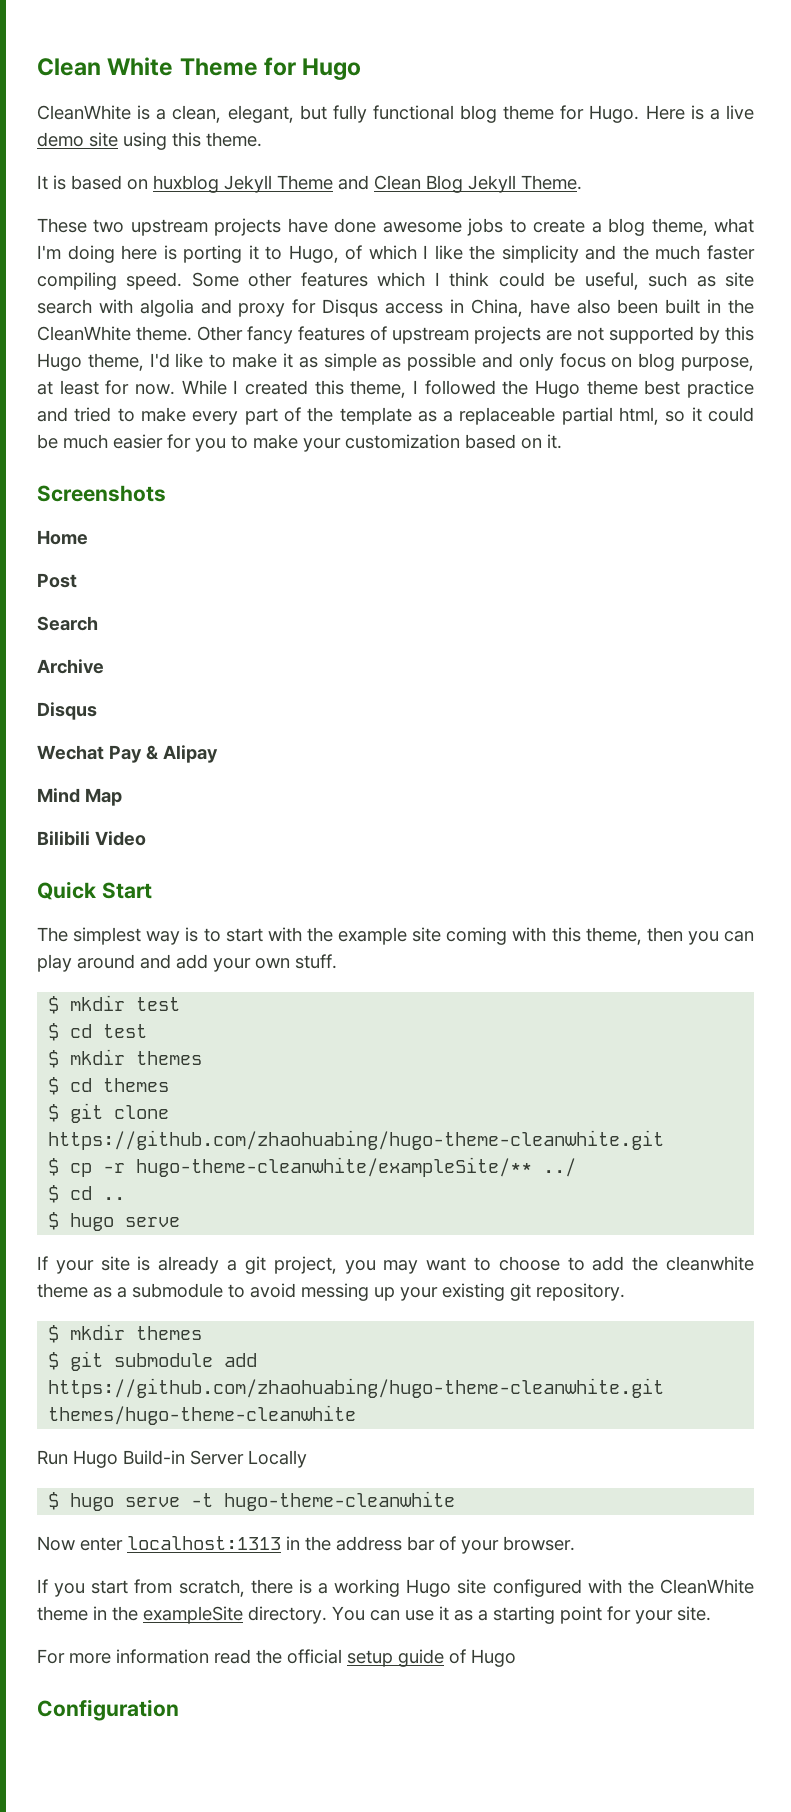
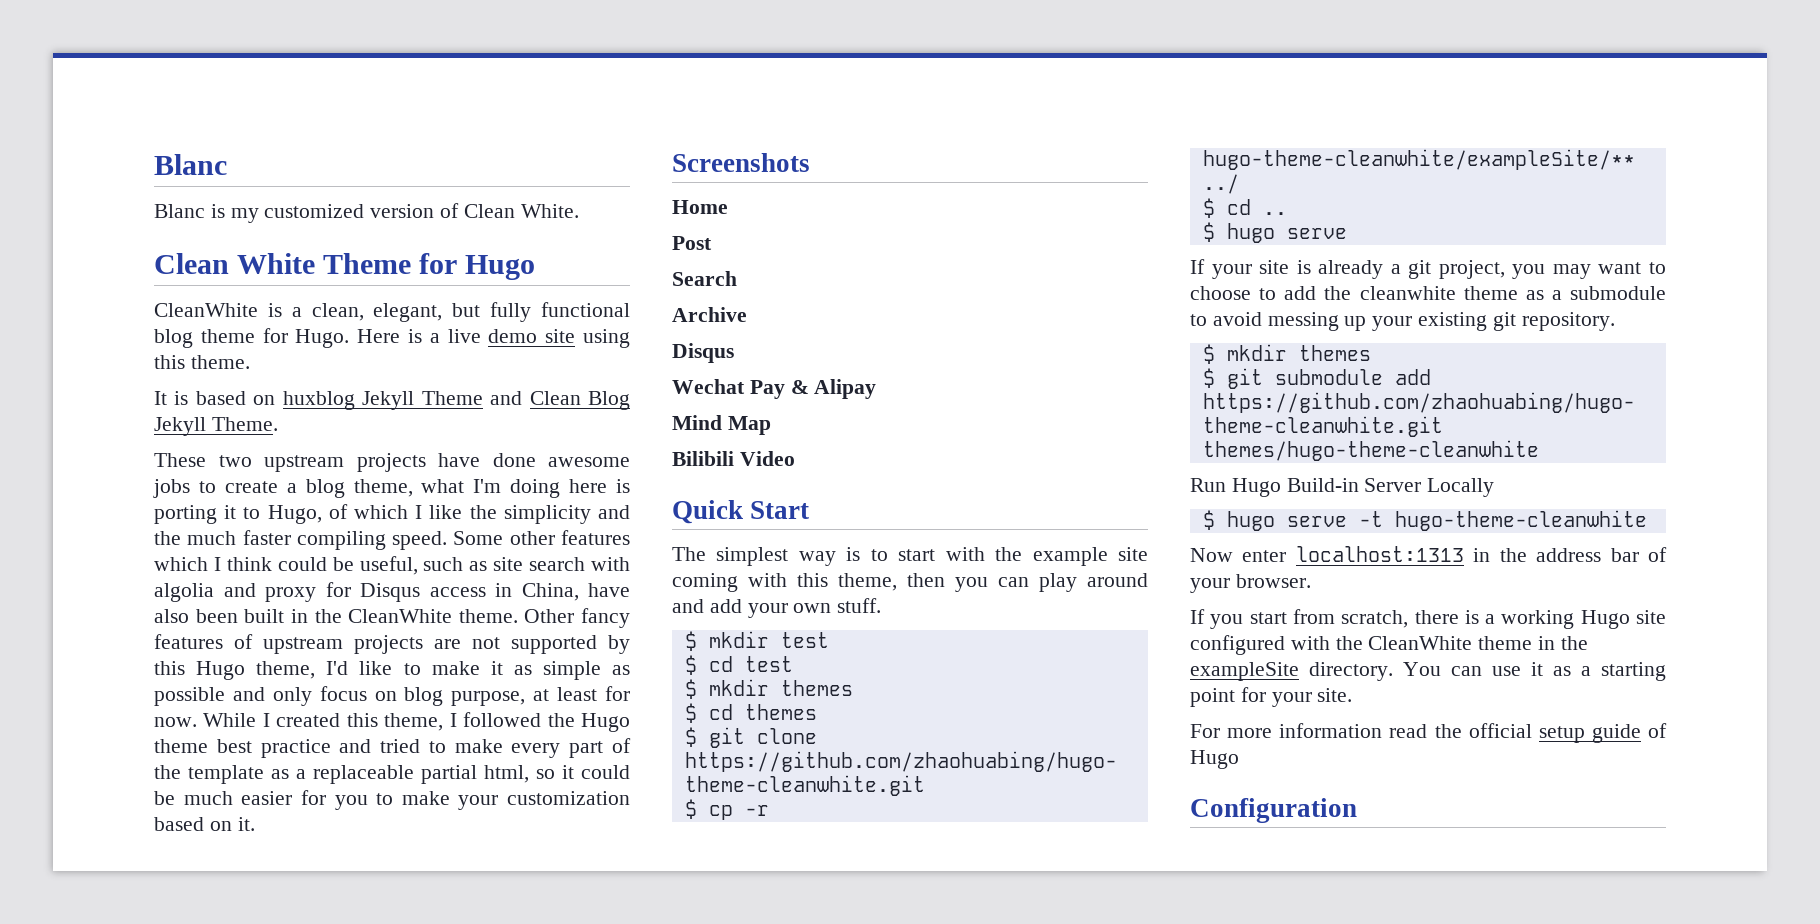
(37, 67) none -> [154,154,227,175] [154,203,579,223] Blanc // Blanc is my customized version of Clean White. //

